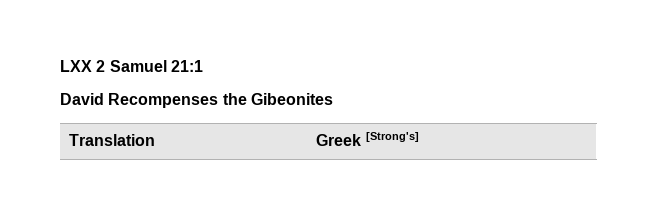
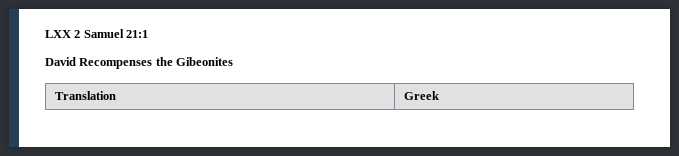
[365,132,419,142] [Strong's] -> (439, 95) none

